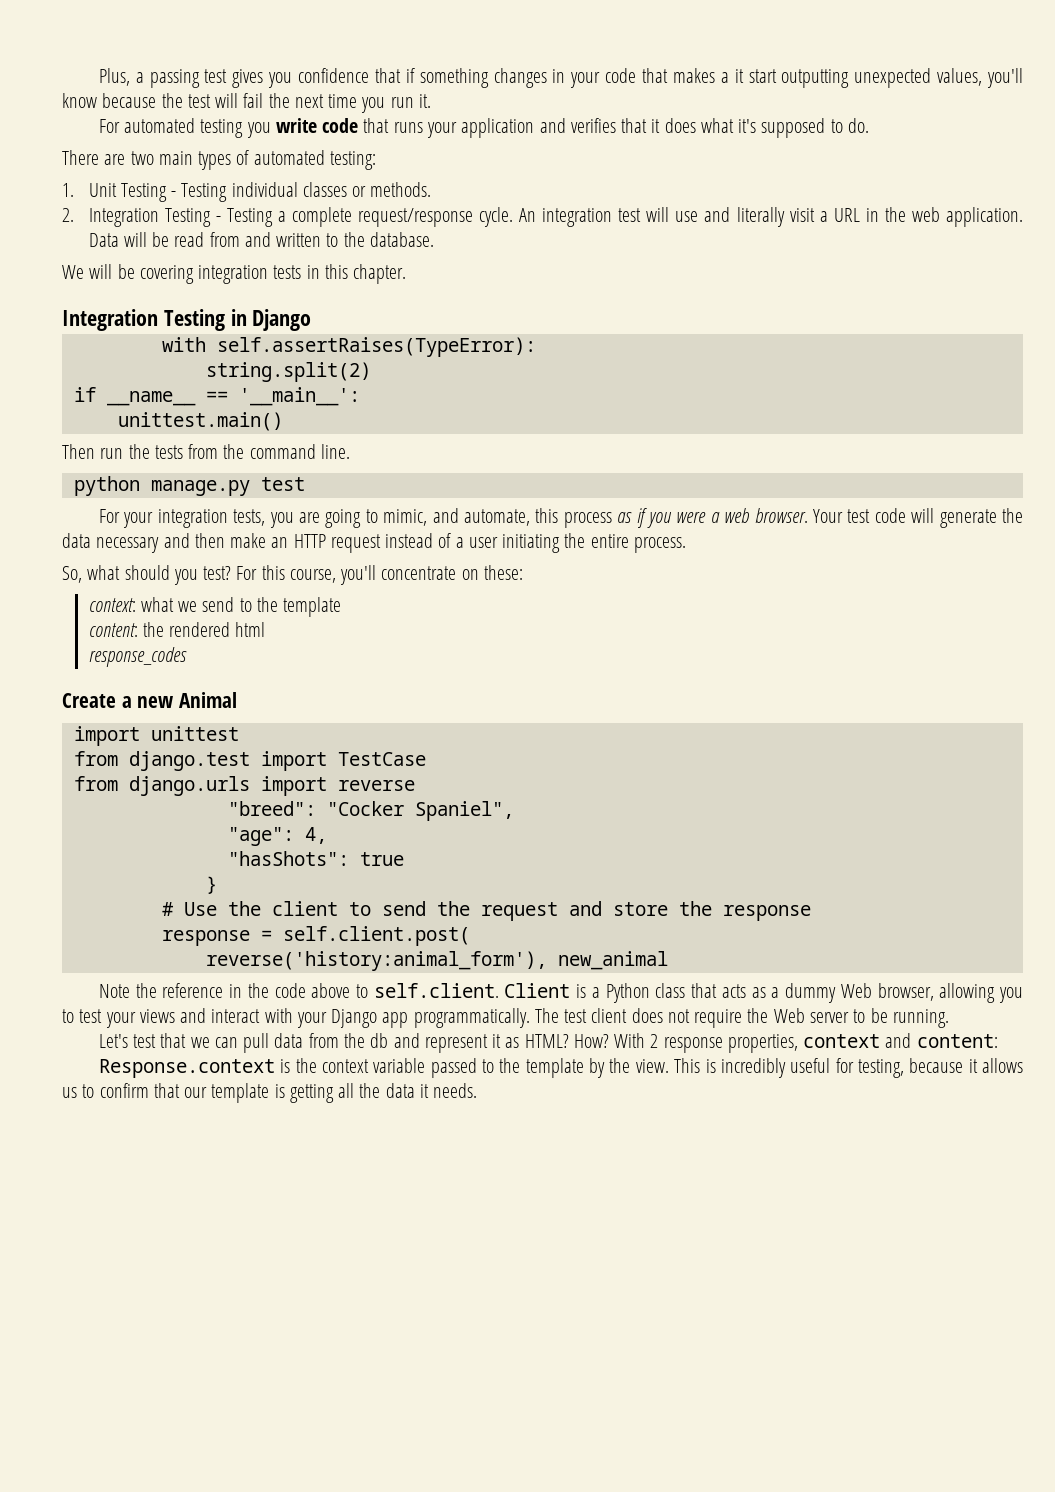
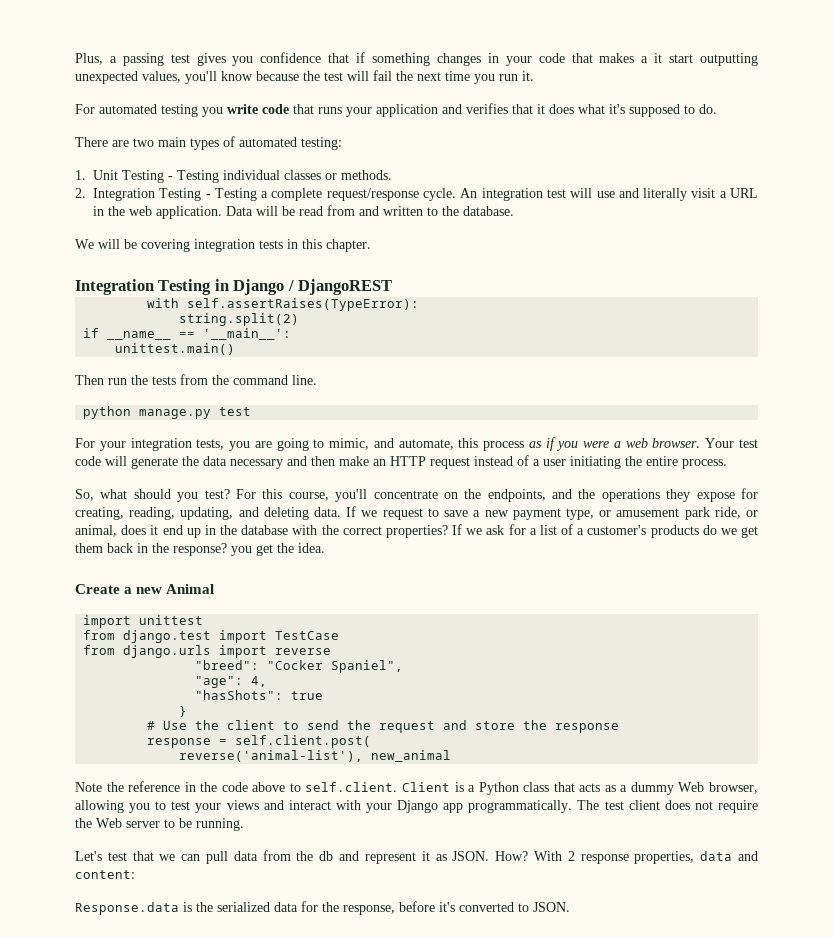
(312, 320) none -> [287,279,393,295] / DjangoREST
[483,565,523,580] [88,597,342,617] [88,622,266,637] [88,647,187,667] these: // context: what we send to the template // content: the rendered html // response_codes -> [464,488,759,502] [75,506,759,520] [75,524,758,538] [75,543,325,556] the endpoints, and the operations they expose for creating, reading, updating, and deleting data. If we request to save a new payment type, or amusement park ride, or animal, does it end up in the database with the correct properties? If we ask for a list of a customer's products do we get them back in the response? you get the idea.
[205,951,547,971] reverse('history:animal_form'), -> [179,750,364,762] reverse('animal-list'),
[524,1034,569,1048] HTML? -> [452,851,490,861] JSON.
[803,1034,881,1048] context -> [700,851,733,861] data
[98,1059,275,1078] Response.context -> [75,902,179,915] Response.data
[321,1058,1023,1078] [62,1083,478,1103] context variable passed to the template by the view. This is incredibly useful for testing, because it allows us to confirm that our template is getting all the data it needs. -> [217,901,570,915] serialized data for the response, before it's converted to JSON.

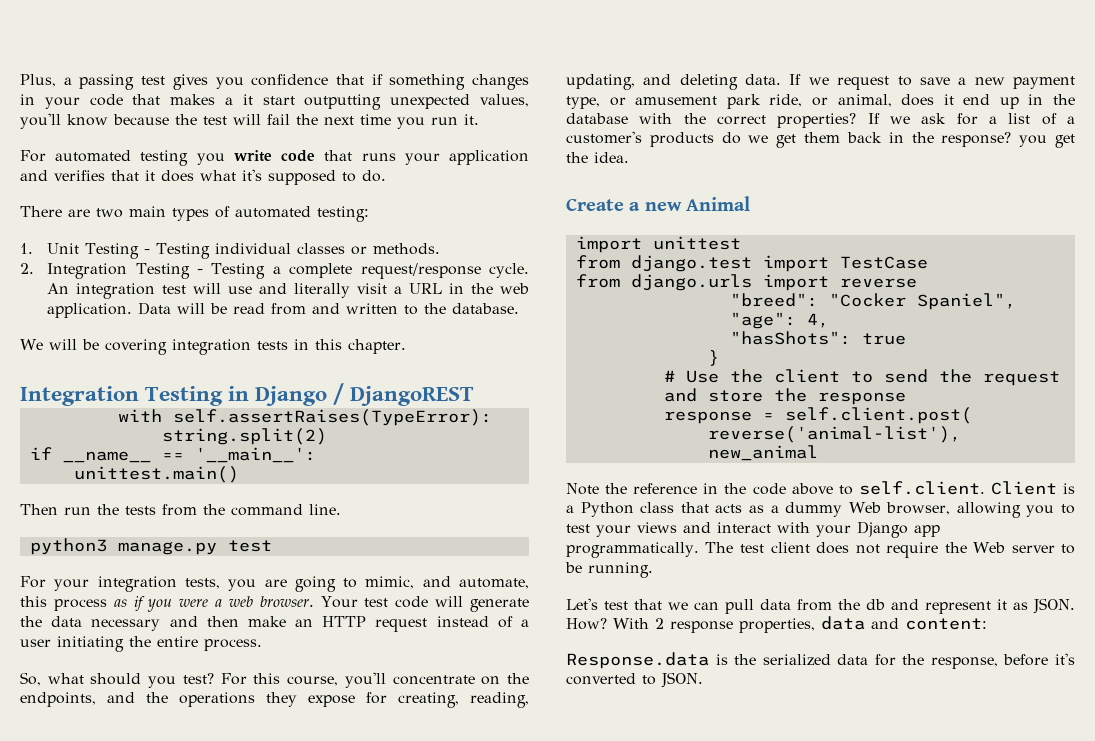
[83,406,132,419] python -> [29,538,107,555] python3

